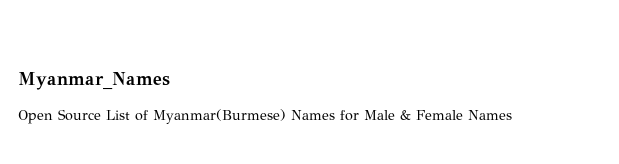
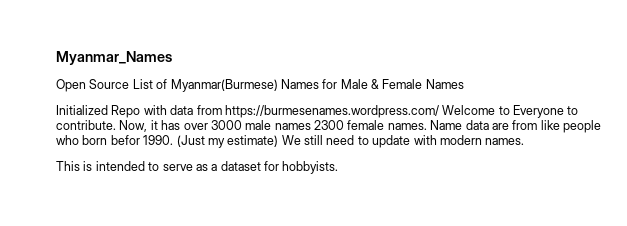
(512, 115) none -> [56,105,579,118] [56,120,601,133] [56,135,525,148] [56,161,339,174] // Initialized Repo with data from https://burmesenames.wordpress.com/ Welcome to Everyone to contribute. Now, it has over 3000 male names 2300 female names. Name data are from like people who born befor 1990. (Just my estimate) We still need to update with modern names. // This is intended to serve as a dataset for hobbyists.

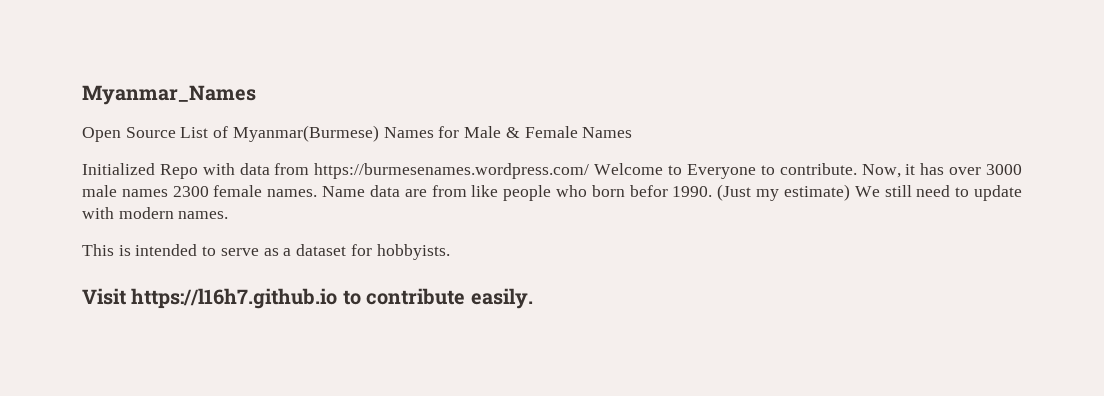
(339, 167) none -> [82,288,533,309] // Visit https://l16h7.github.io to contribute easily.

